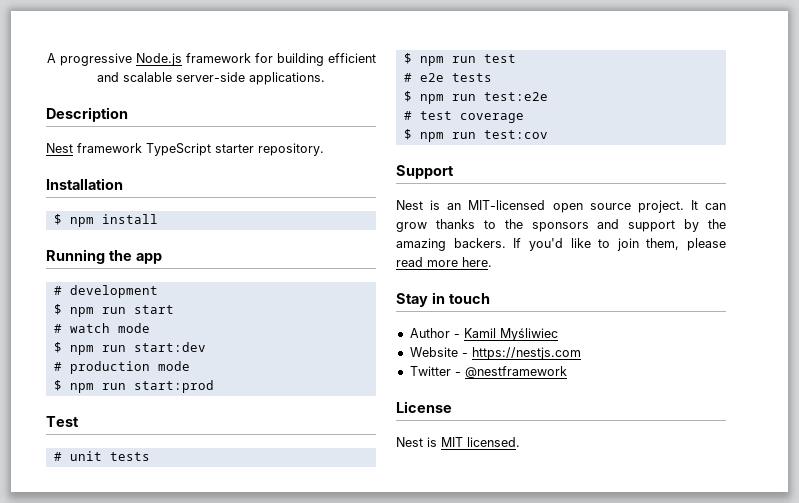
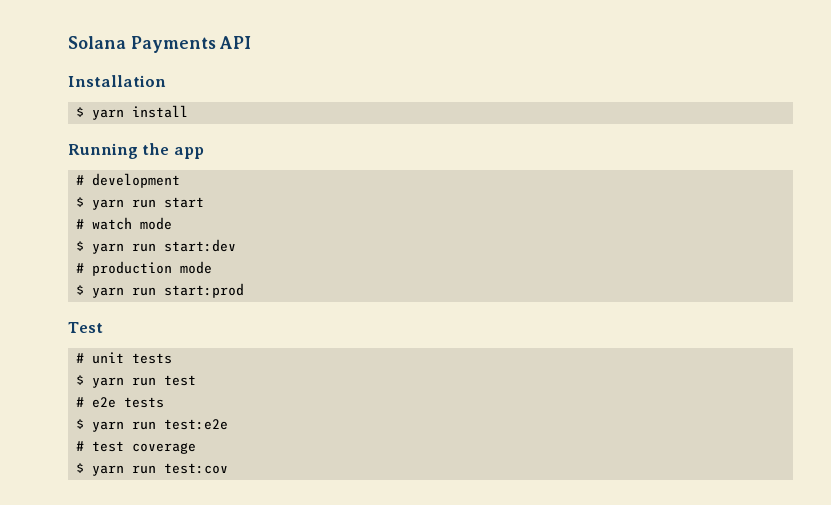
[46,53,376,66] [97,72,325,85] [46,107,128,122] [46,143,324,156] A progressive Node.js framework for building efficient and scalable server-side applications. // Description // Nest framework TypeScript starter repository. -> [68,36,252,53] Solana Payments API
[69,217,94,227] npm -> [92,109,125,120] yarn
[69,307,94,317] npm -> [92,199,125,210] yarn
[69,345,94,355] npm -> [92,243,125,254] yarn
[69,383,94,393] npm -> [92,287,125,298] yarn
[419,56,444,66] npm -> [92,377,125,388] yarn
[419,94,444,104] npm -> [92,421,125,432] yarn
[419,132,444,142] npm -> [92,465,125,476] yarn
[396,165,454,179] [396,200,726,213] [396,219,726,232] [396,238,726,251] [396,257,492,267] [396,292,490,307] [409,328,558,341] [409,347,581,360] [409,366,567,378] [396,401,452,413] [396,437,520,447] // Support // Nest is an MIT-licensed open source project. It can grow thanks to the sponsors and support by the amazing backers. If you'd like to join them, please read more here. // Stay in touch // Author - Kamil Myśliwiec // Website - https://nestjs.com // Twitter - @nestframework // License // Nest is MIT licensed. -> (229, 468) none

